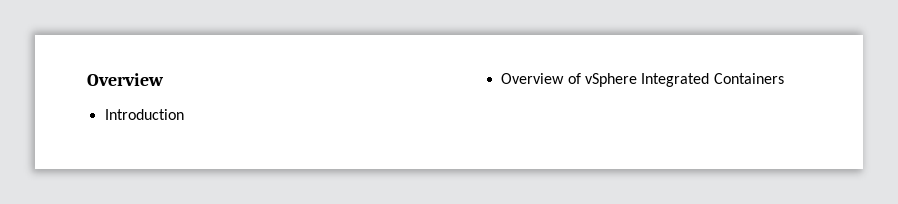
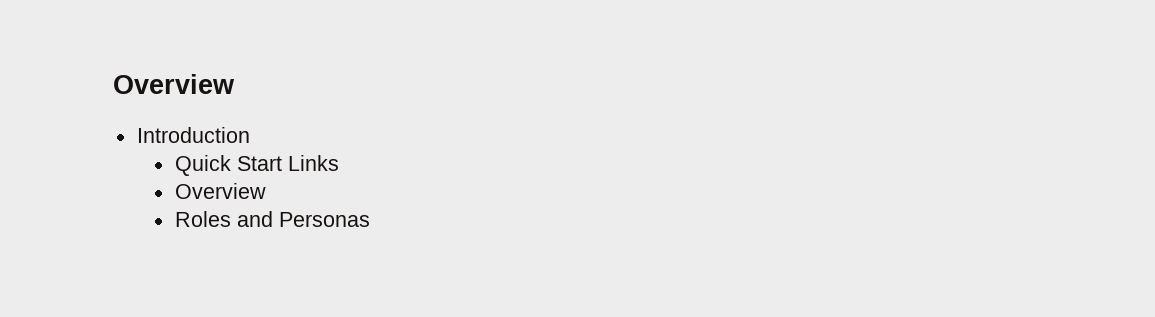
[501,73,784,87] Overview of vSphere Integrated Containers -> [174,155,339,176] [174,183,266,199] [174,211,370,227] Quick Start Links // Overview // Roles and Personas

